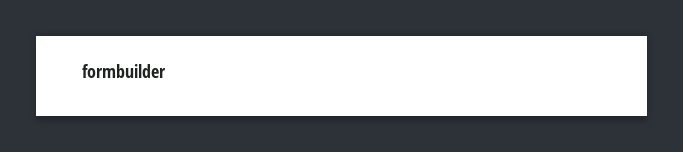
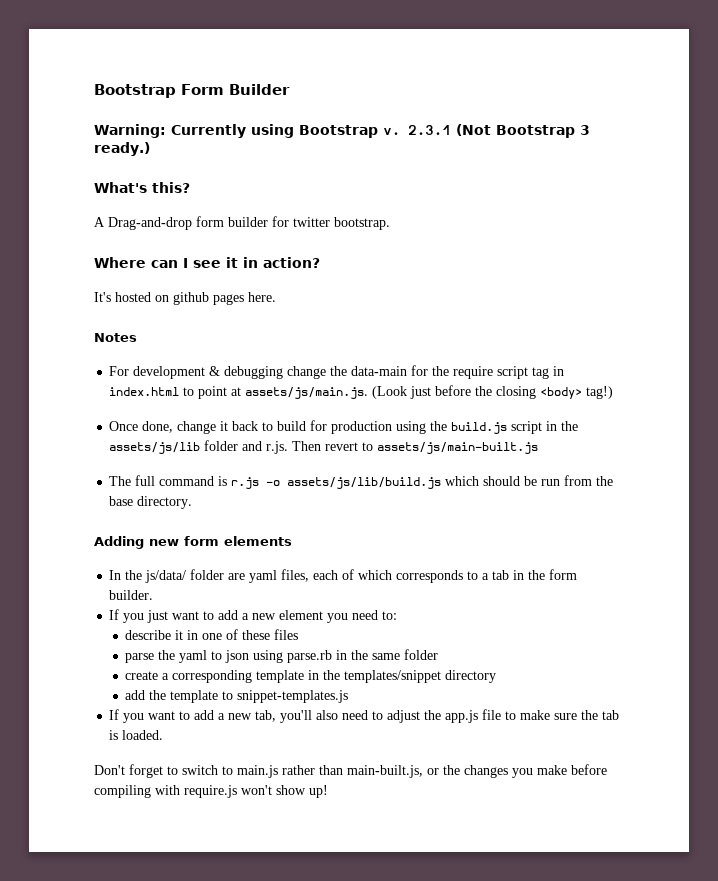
[82,64,166,78] formbuilder -> [94,84,290,98] [94,124,590,138] [94,142,150,156] [94,182,190,193] [94,216,390,230] [94,257,320,268] [94,292,276,305] [94,333,137,342] [109,365,565,379] [109,385,614,399] [109,420,579,434] [109,440,539,454] [109,475,614,489] [109,496,193,509] [94,536,292,549] [109,569,578,583] [109,590,154,600] [109,609,398,623] [125,629,299,640] [125,649,439,663] [125,670,497,683] [125,690,349,703] [109,709,620,723] [109,730,164,740] [94,764,607,778] [94,785,328,798] Bootstrap Form Builder // Warning: Currently using Bootstrap v. 2.3.1 (Not Bootstrap 3 ready.) // What's this? // A Drag-and-drop form builder for twitter bootstrap. // Where can I see it in action? // It's hosted on github pages here. // Notes // For development & debugging change the data-main for the require script tag in index.html to point at assets/js/main.js. (Look just before the closing <body> tag!) // Once done, change it back to build for production using the build.js script in the assets/js/lib folder and r.js. Then revert to assets/js/main-built.js // The full command is r.js -o assets/js/lib/build.js which should be run from the base directory. // Adding new form elements // In the js/data/ folder are yaml files, each of which corresponds to a tab in the form builder. // If you just want to add a new element you need to: // describe it in one of these files // parse the yaml to json using parse.rb in the same folder // create a corresponding template in the templates/snippet directory // add the template to snippet-templates.js // If you want to add a new tab, you'll also need to adjust the app.js file to make sure the tab is loaded. // Don't forget to switch to main.js rather than main-built.js, or the changes you make before compiling with require.js won't show up!

